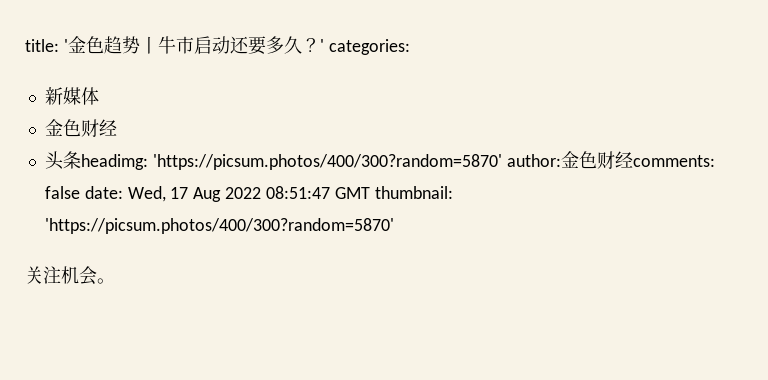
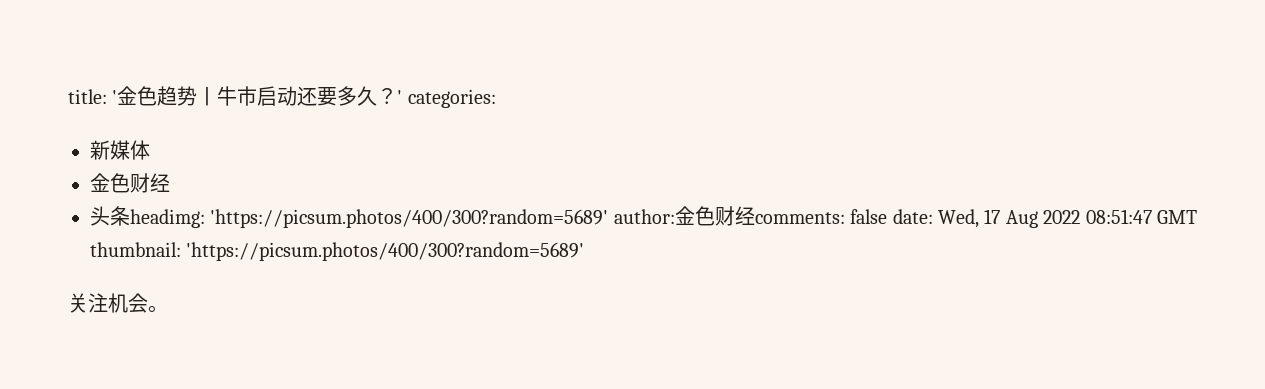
[152,154,502,170] 'https://picsum.photos/400/300?random=5870' -> [210,209,609,228] 'https://picsum.photos/400/300?random=5689'
[44,218,394,234] 'https://picsum.photos/400/300?random=5870' -> [186,242,585,261] 'https://picsum.photos/400/300?random=5689'

